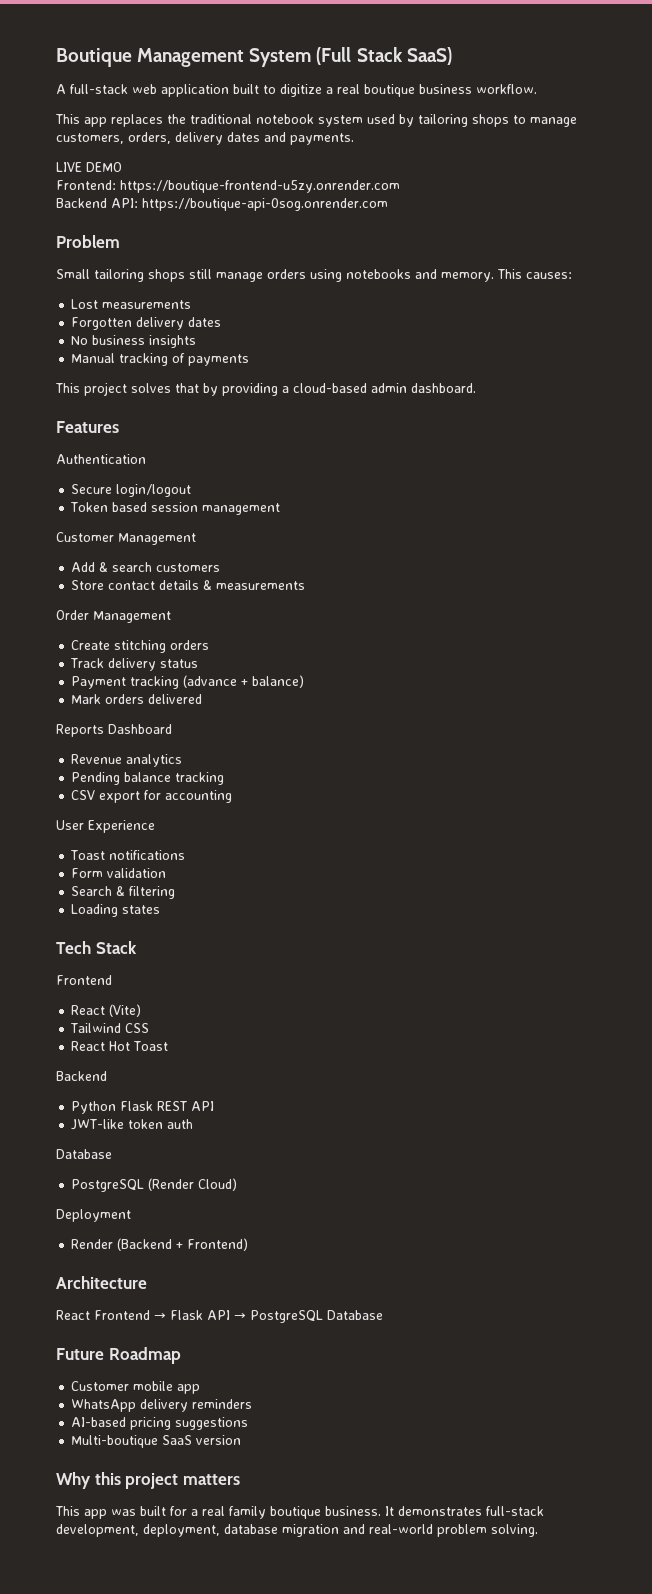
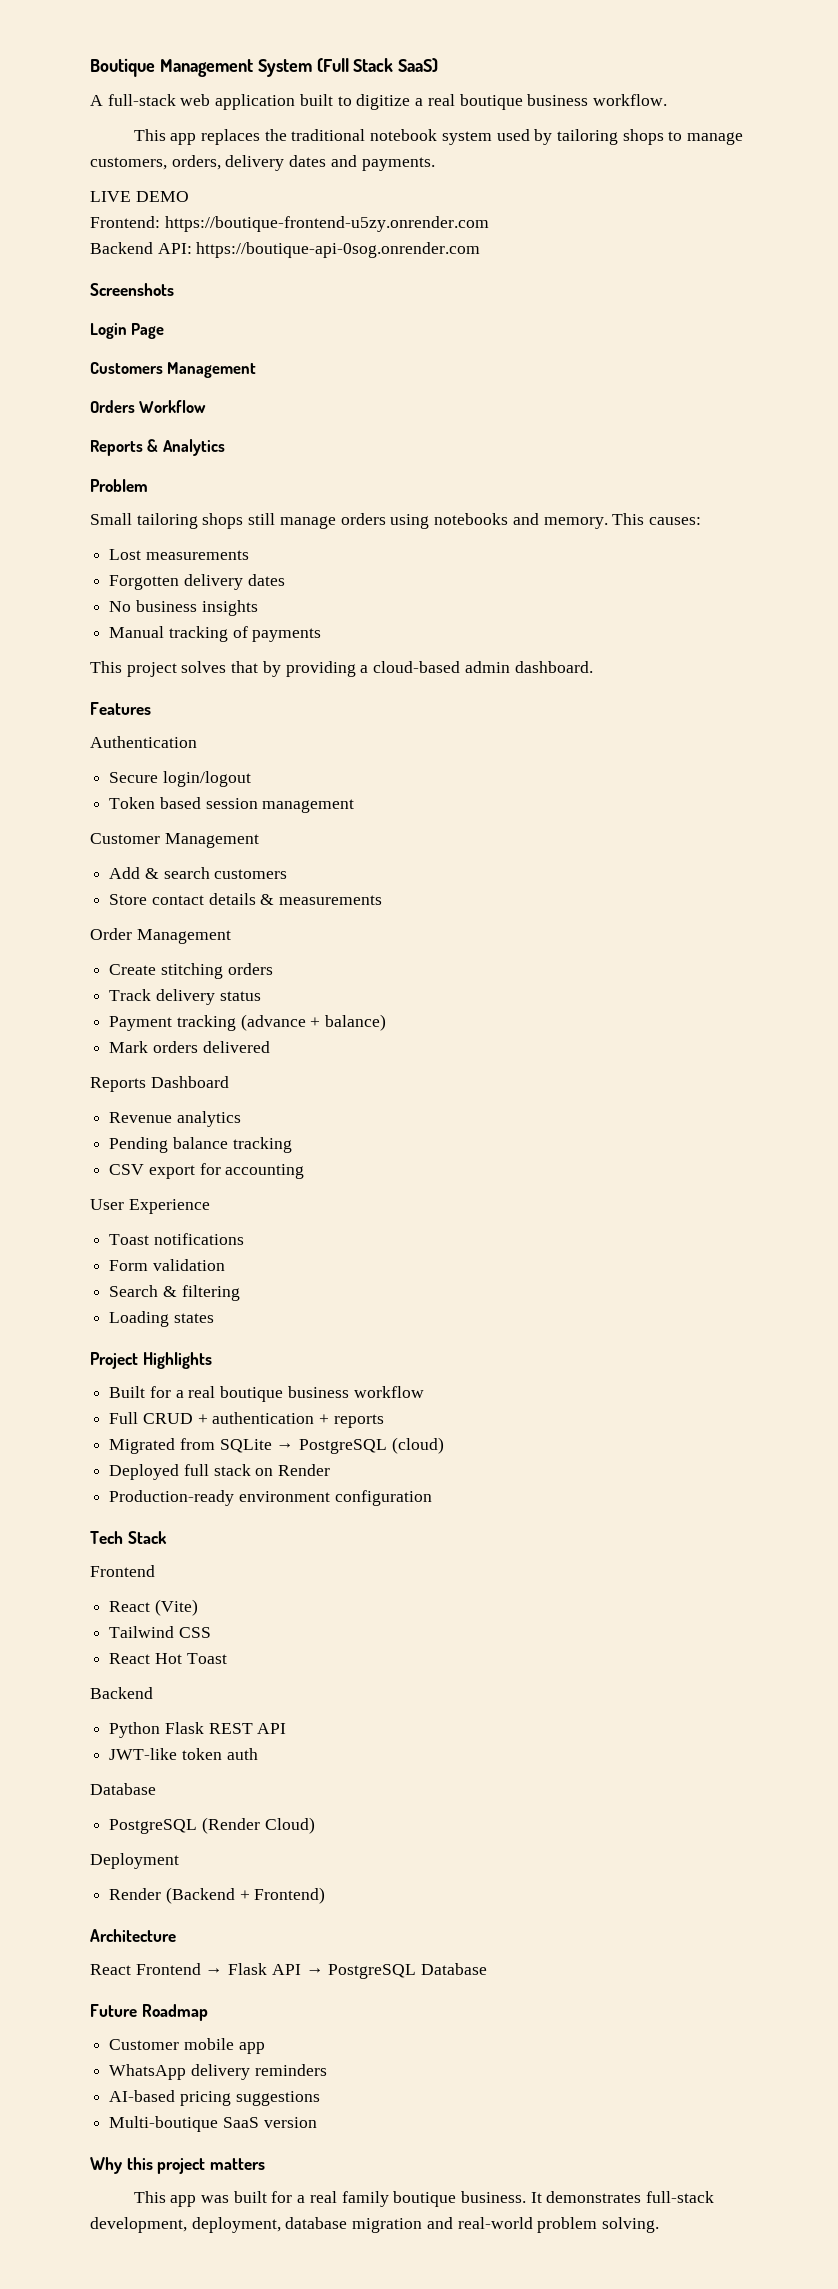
(388, 204) none -> [90,283,174,296] [90,323,165,339] [90,362,257,378] [90,400,207,413] [90,439,225,456] // Screenshots // Login Page // Customers Management // Orders Workflow // Reports & Analytics
(161, 909) none -> [90,1352,212,1369] [109,1386,424,1402] [109,1412,384,1428] [109,1437,444,1454] [109,1464,331,1480] [109,1490,432,1506] // Project Highlights // Built for a real boutique business workflow // Full CRUD + authentication + reports // Migrated from SQLite → PostgreSQL (cloud) // Deployed full stack on Render // Production-ready environment configuration

